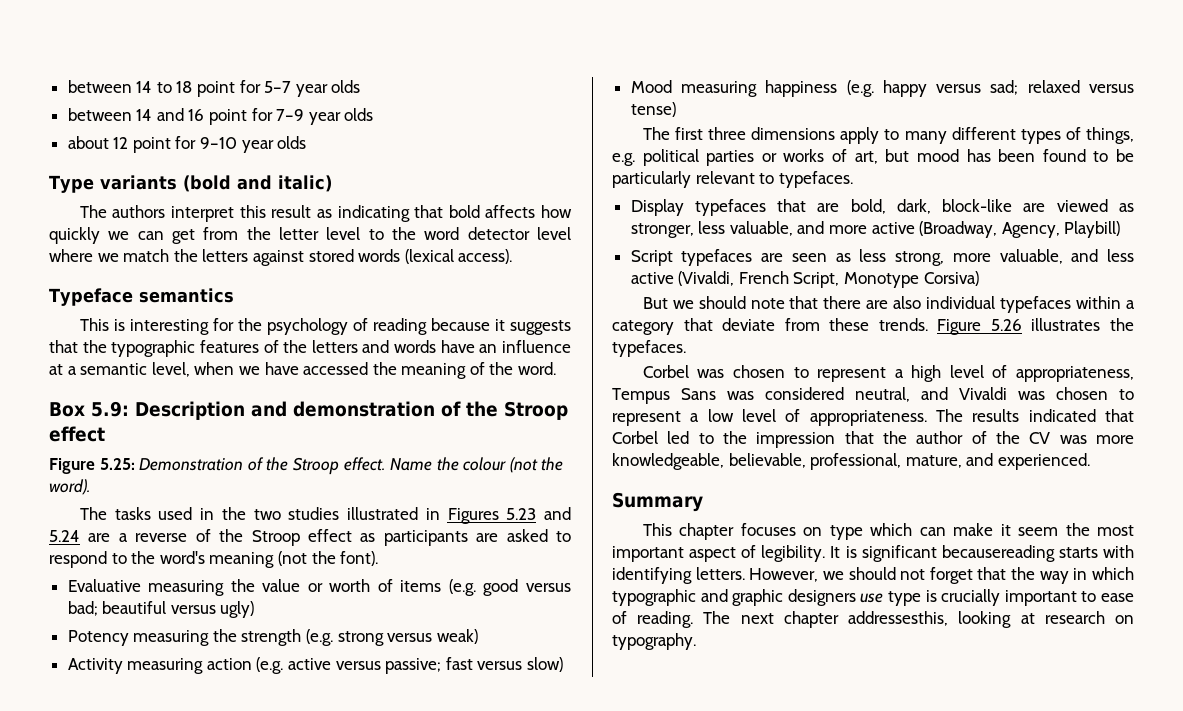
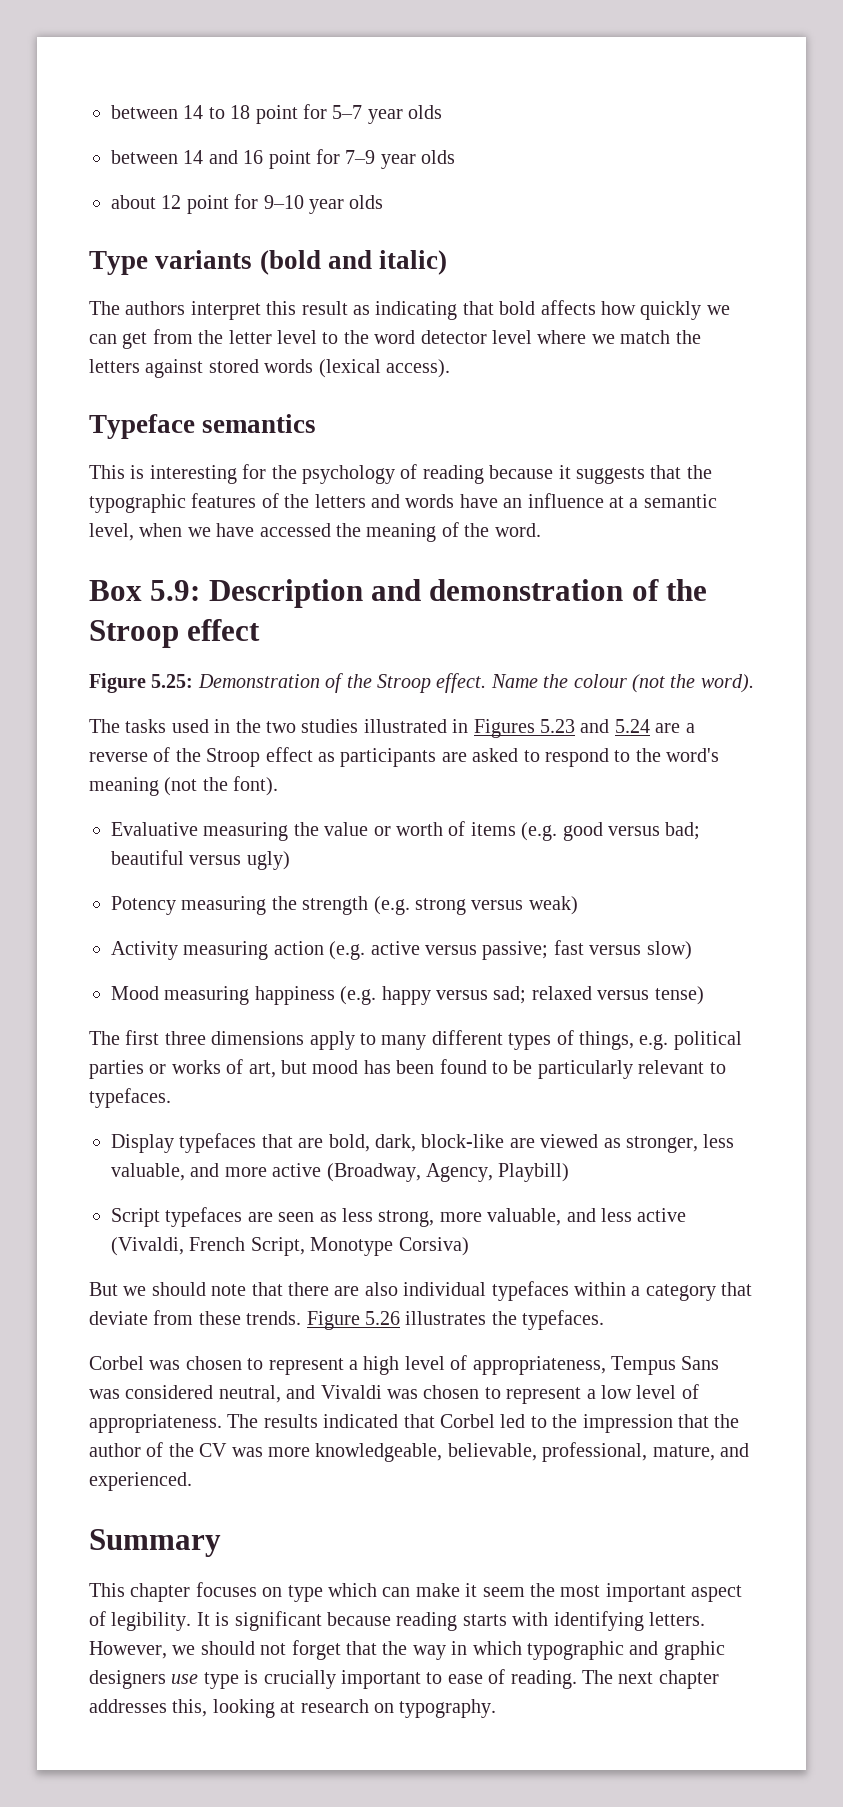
[941,545,1055,562] becausereading -> [327,1612,458,1631] because reading
[848,611,949,626] addressesthis, -> [89,1699,208,1717] addresses this,

